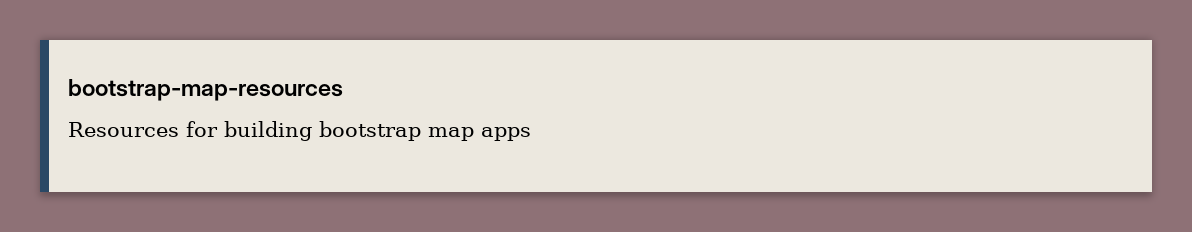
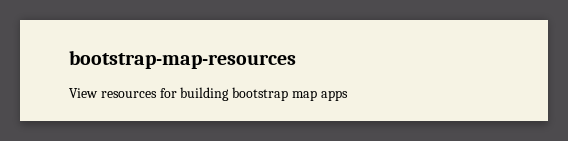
[68,122,179,137] Resources -> [69,88,157,98] View resources

